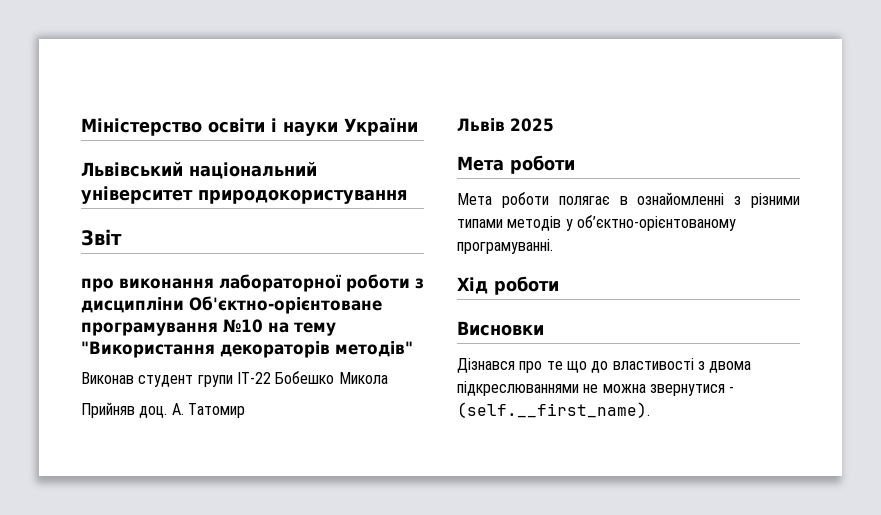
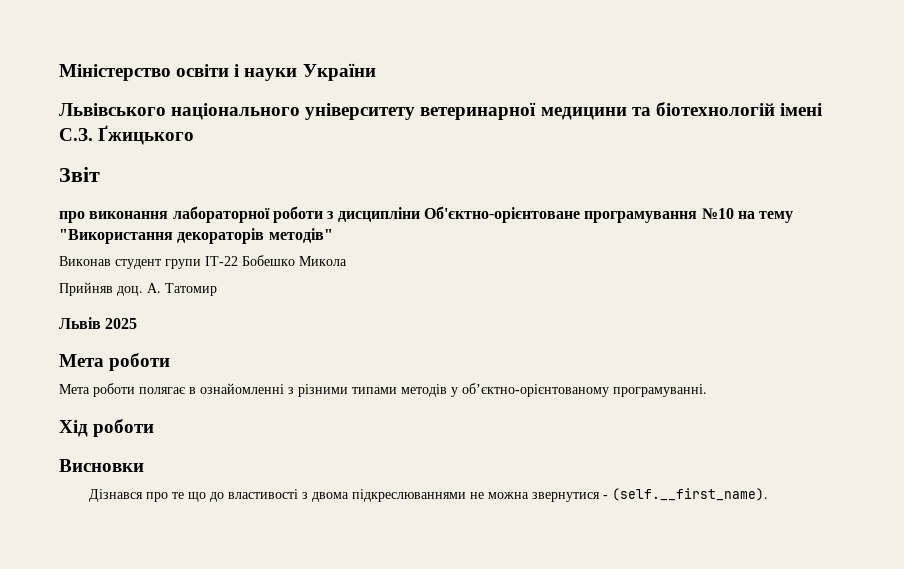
[81,161,317,179] [81,186,407,204] Львівський національний університет природокористування -> [59,102,822,120] [59,125,195,145] Львівського національного університету ветеринарної медицини та біотехнологій імені С.З. Ґжицького

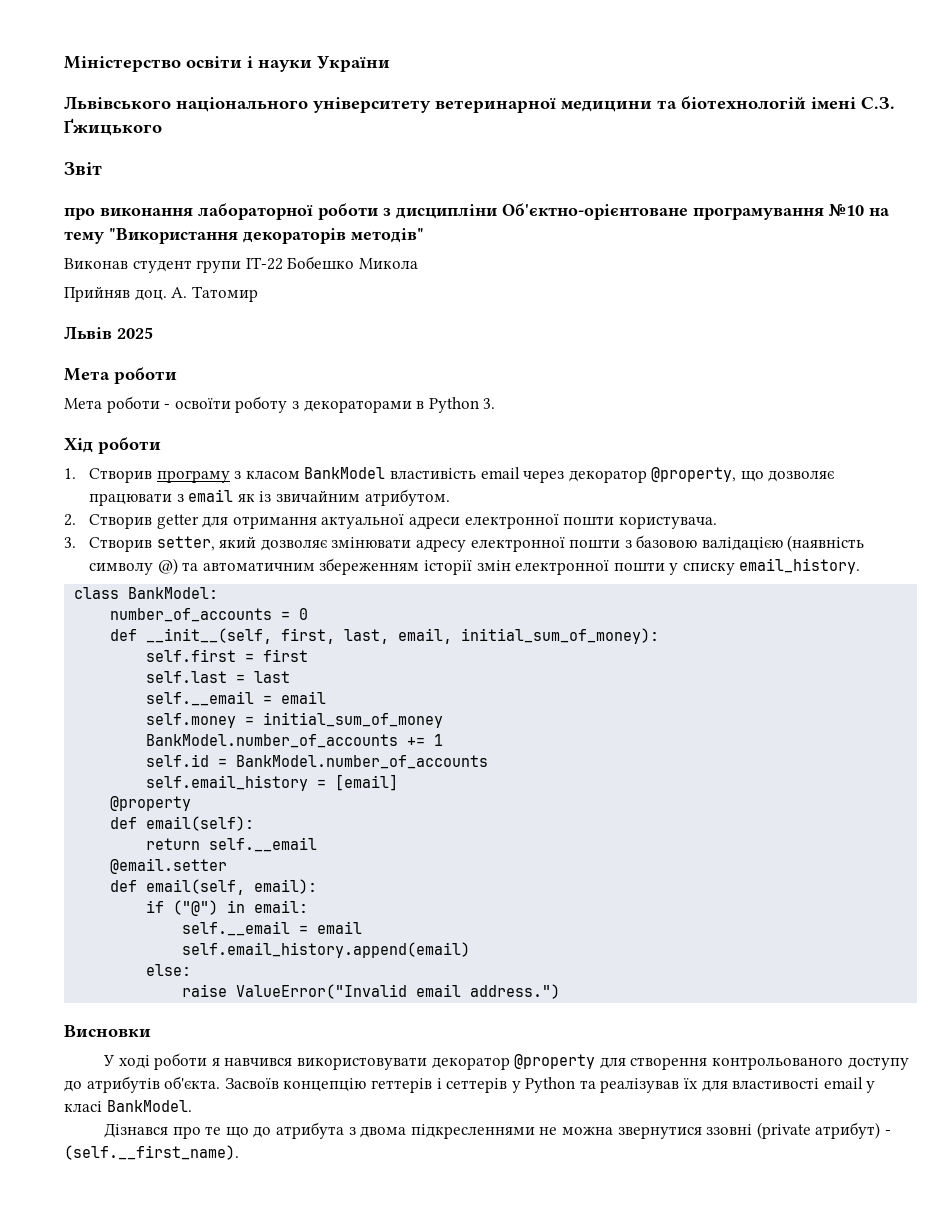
[139,383,707,397] [59,419,155,437] [59,459,144,472] полягає в ознайомленні з різними типами методів у об’єктно-орієнтованому програмуванні. // Хід роботи // Висновки -> [164,396,496,413] [64,437,161,454] [64,467,835,483] [88,489,450,506] [64,514,717,529] [64,535,865,552] [88,558,861,575] [74,587,219,599] [110,608,309,622] [110,628,660,644] [146,649,309,662] [146,671,291,683] [146,691,327,706] [146,712,444,728] [146,734,444,748] [146,754,489,769] [146,774,399,791] [110,796,192,811] [110,816,255,831] [146,837,318,852] [110,858,228,874] [110,879,318,895] [146,900,309,916] [182,921,363,936] [182,942,471,958] [146,964,192,976] [182,984,561,999] [64,1025,151,1037] [103,1053,909,1070] [64,1076,876,1093] [64,1100,192,1112] - освоїти роботу з декораторами в Python 3. // Хід роботи // 1. Створив програму з класом BankModel властивість email через декоратор @property, що дозволяє працювати з email як із звичайним атрибутом. // 2. Створив getter для отримання актуальної адреси електронної пошти користувача. // 3. Створив setter, який дозволяє змінювати адресу електронної пошти з базовою валідацією (наявність символу @) та автоматичним збереженням історії змін електронної пошти у списку email_history. // class BankModel: // number_of_accounts = 0 // def __init__(self, first, last, email, initial_sum_of_money): // self.first = first // self.last = last // self.__email = email // self.money = initial_sum_of_money // BankModel.number_of_accounts += 1 // self.id = BankModel.number_of_accounts // self.email_history = [email] // @property // def email(self): // return self.__email // @email.setter // def email(self, email): // if ("@") in email: // self.__email = email // self.email_history.append(email) // else: // raise ValueError("Invalid email address.") // Висновки // У ході роботи я навчився використовувати декоратор @property для створення контрольованого доступу до атрибутів об'єкта. Засвоїв концепцію геттерів і сеттерів у Python та реалізував їх для властивості email у класі BankModel.
[227,489,298,499] властивості -> [276,1122,345,1139] атрибута
[351,489,466,502] підкреслюваннями -> [410,1124,535,1139] підкресленнями
(600, 497) none -> [706,1122,881,1139] ззовні (private атрибут)

